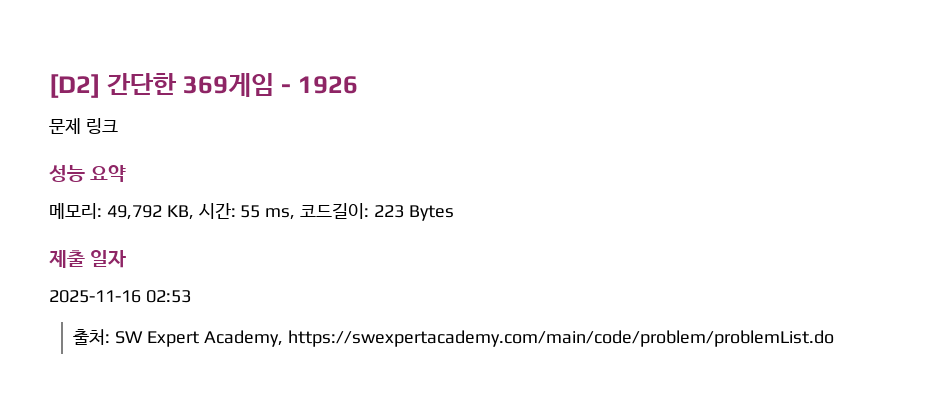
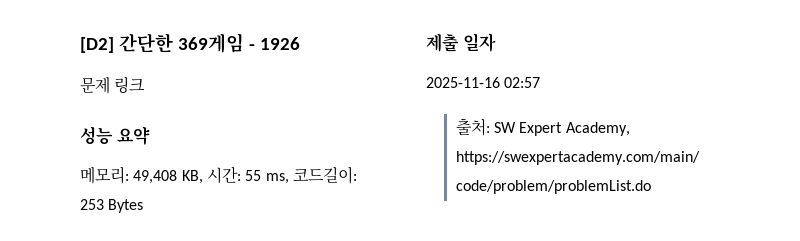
[106,205,162,220] 49,792 -> [133,170,178,184] 49,408
[374,205,405,218] 223 -> [80,199,104,210] 253
[145,290,191,303] 02:53 -> [504,77,541,88] 02:57

